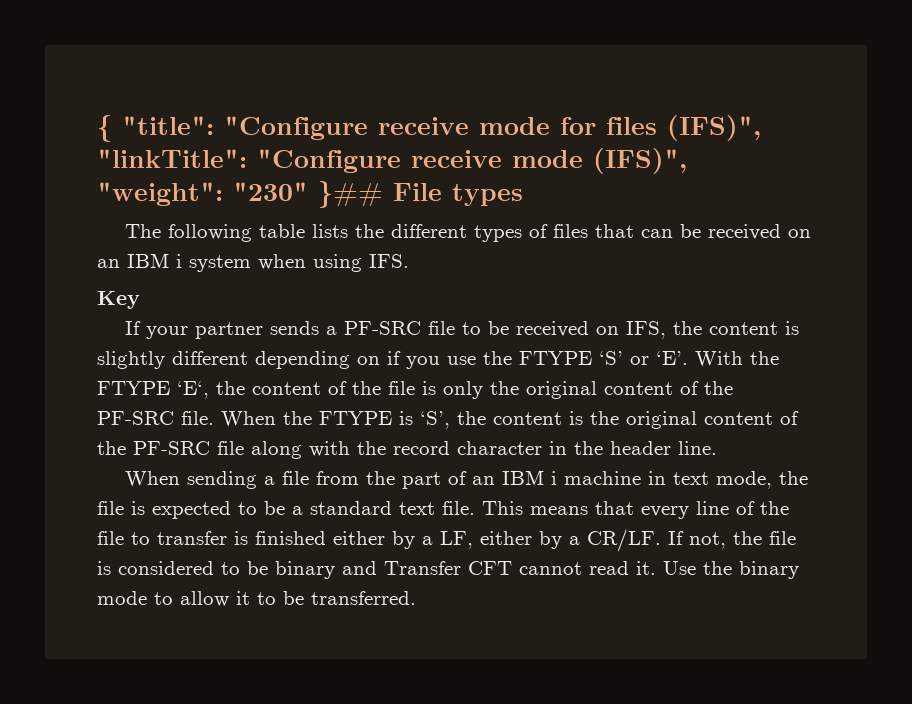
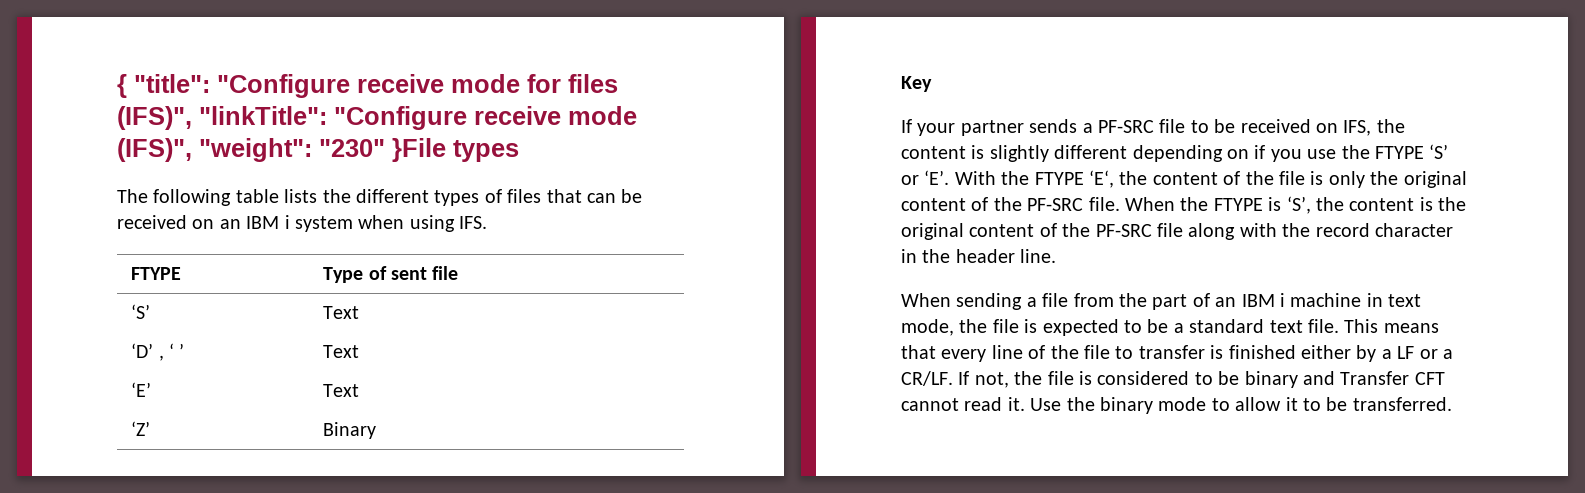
[318,181,442,208] }## File -> [392,138,446,162] }File
(409, 261) none -> [131,267,182,280] [323,266,459,283] [131,304,151,319] [323,306,360,319] [131,343,185,361] [323,345,360,358] [131,382,152,397] [323,384,360,397] [131,421,151,436] [323,422,377,439] // FTYPE | Type of sent file // ‘S’ | Text // ‘D’ , ‘ ’ | Text // ‘E’ | Text // ‘Z’ | Binary
[440,531,562,549] LF, either by -> [1397,346,1438,359] LF or

